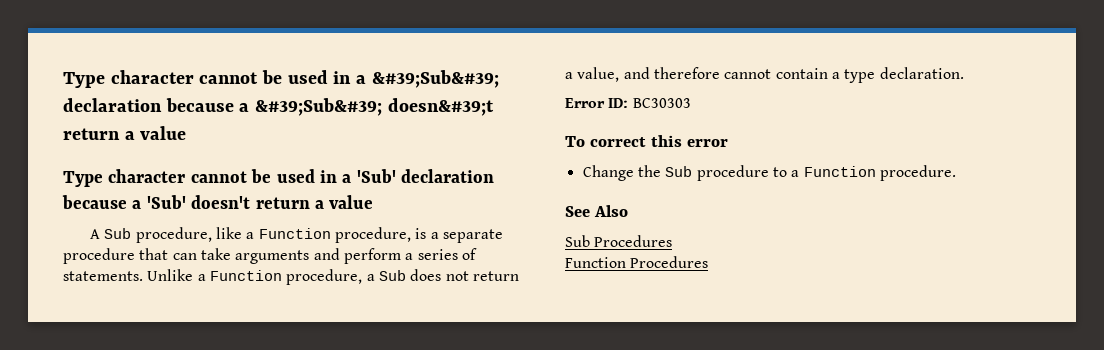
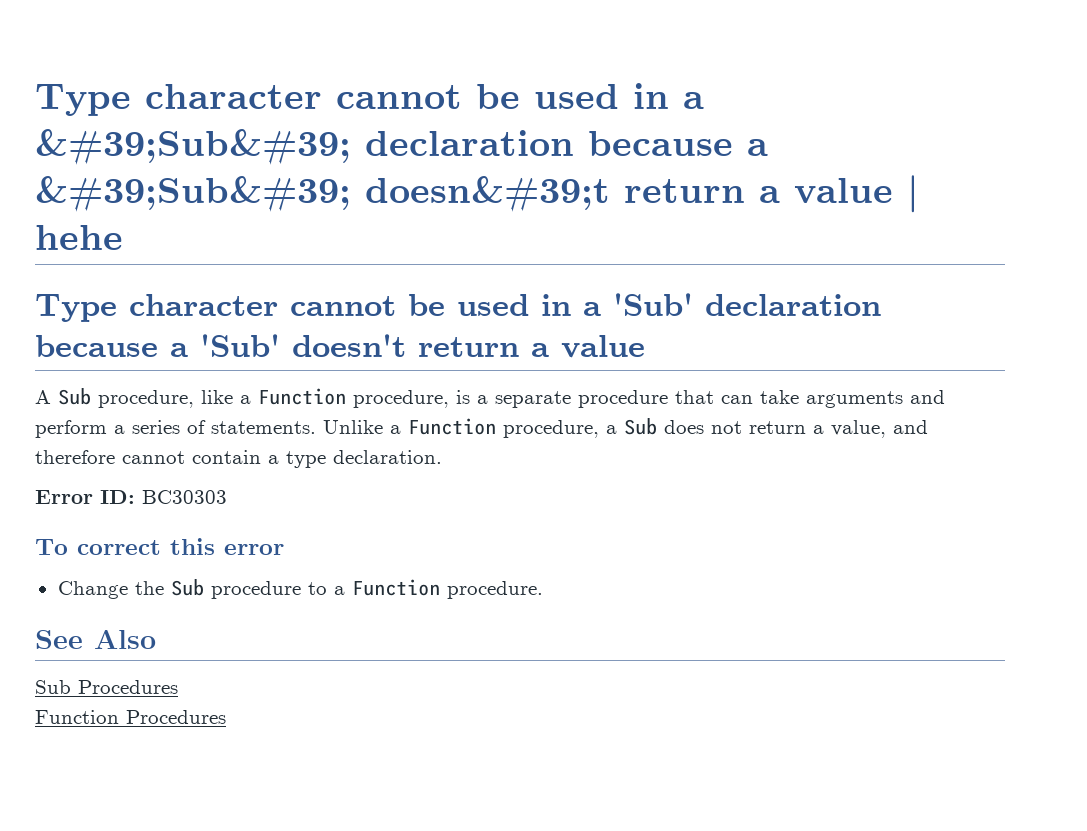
(187, 133) none -> [907,175,919,213] [35,225,123,250] | hehe

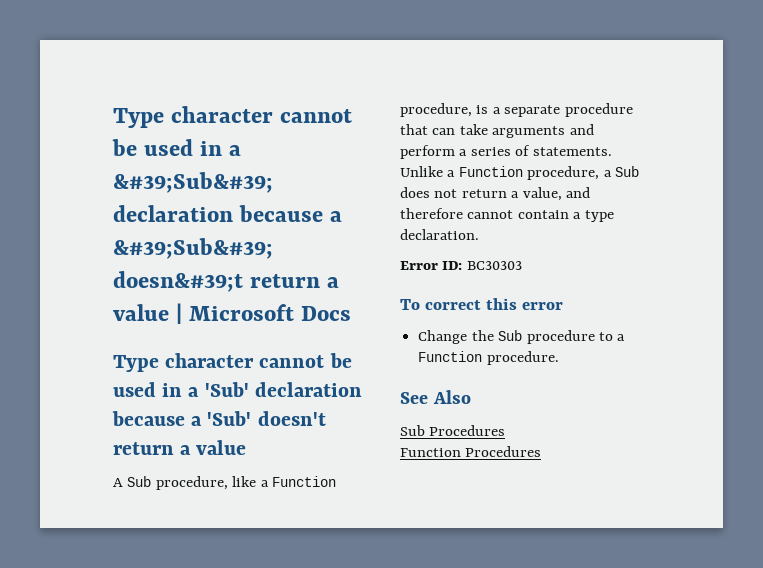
[35,225,123,250] hehe -> [189,304,352,321] Microsoft Docs

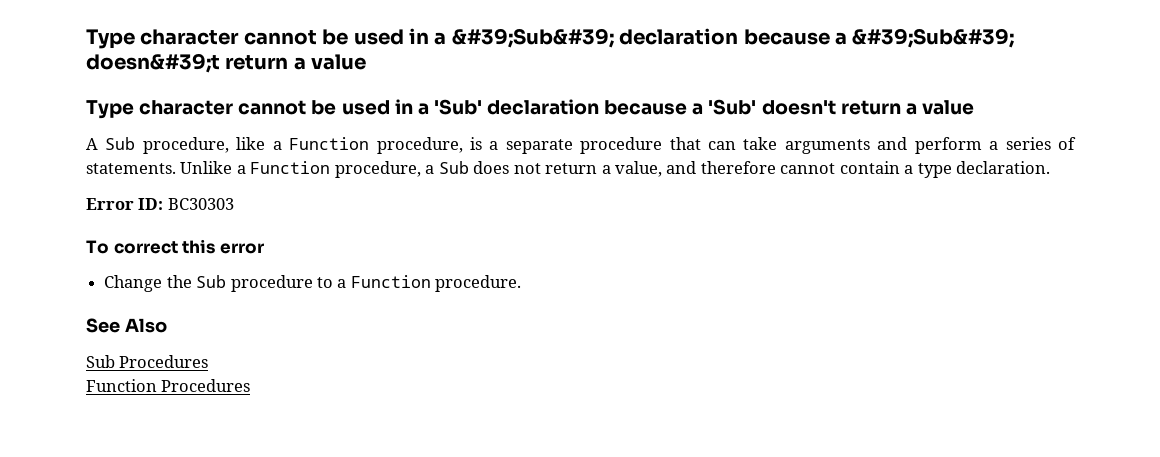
[176,303,352,324] | Microsoft Docs -> (367, 62) none

